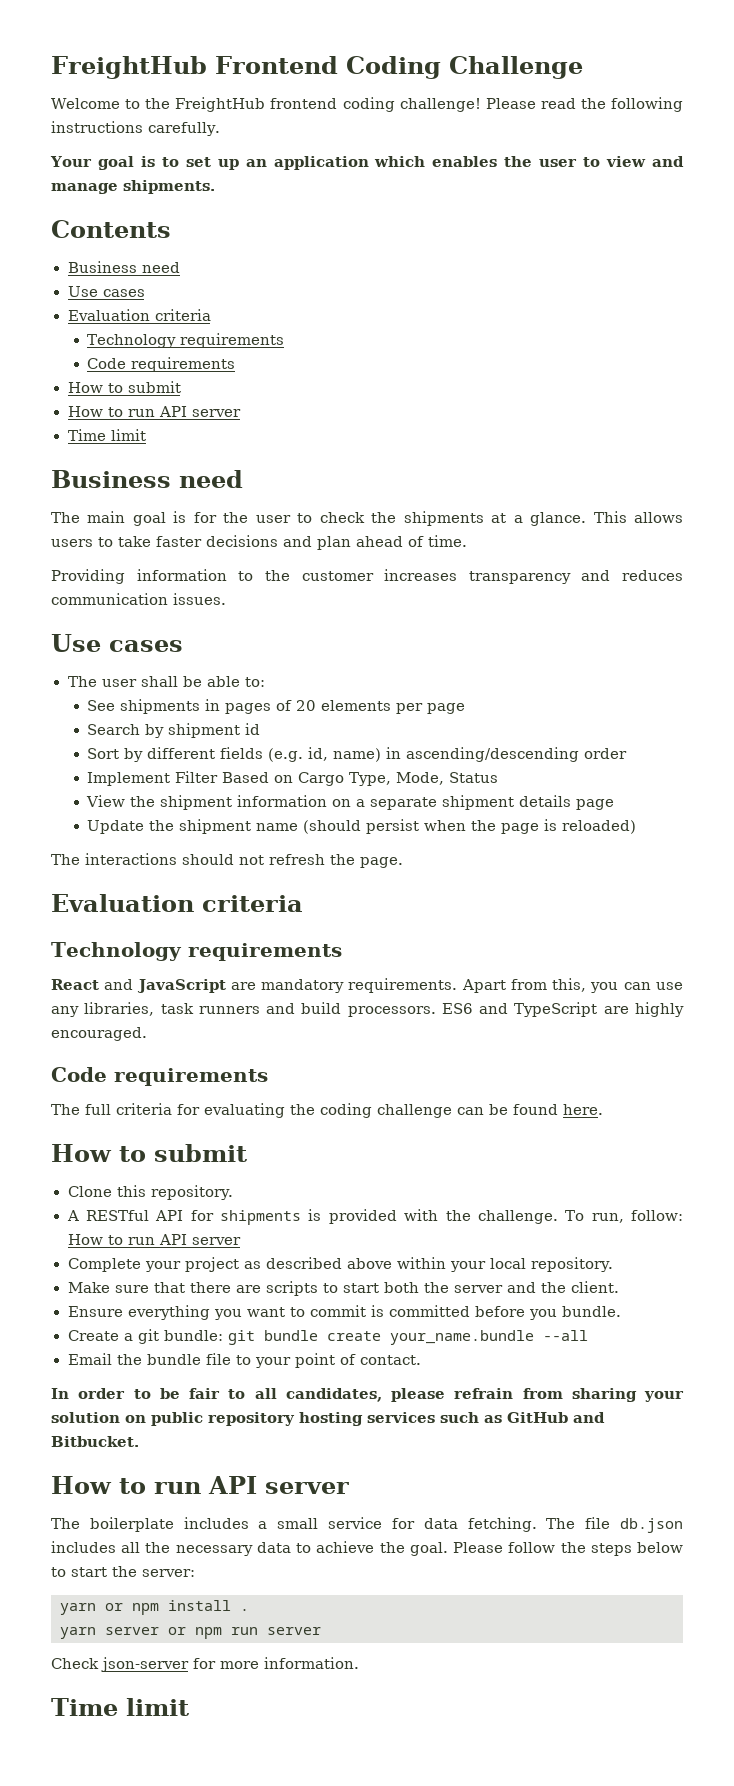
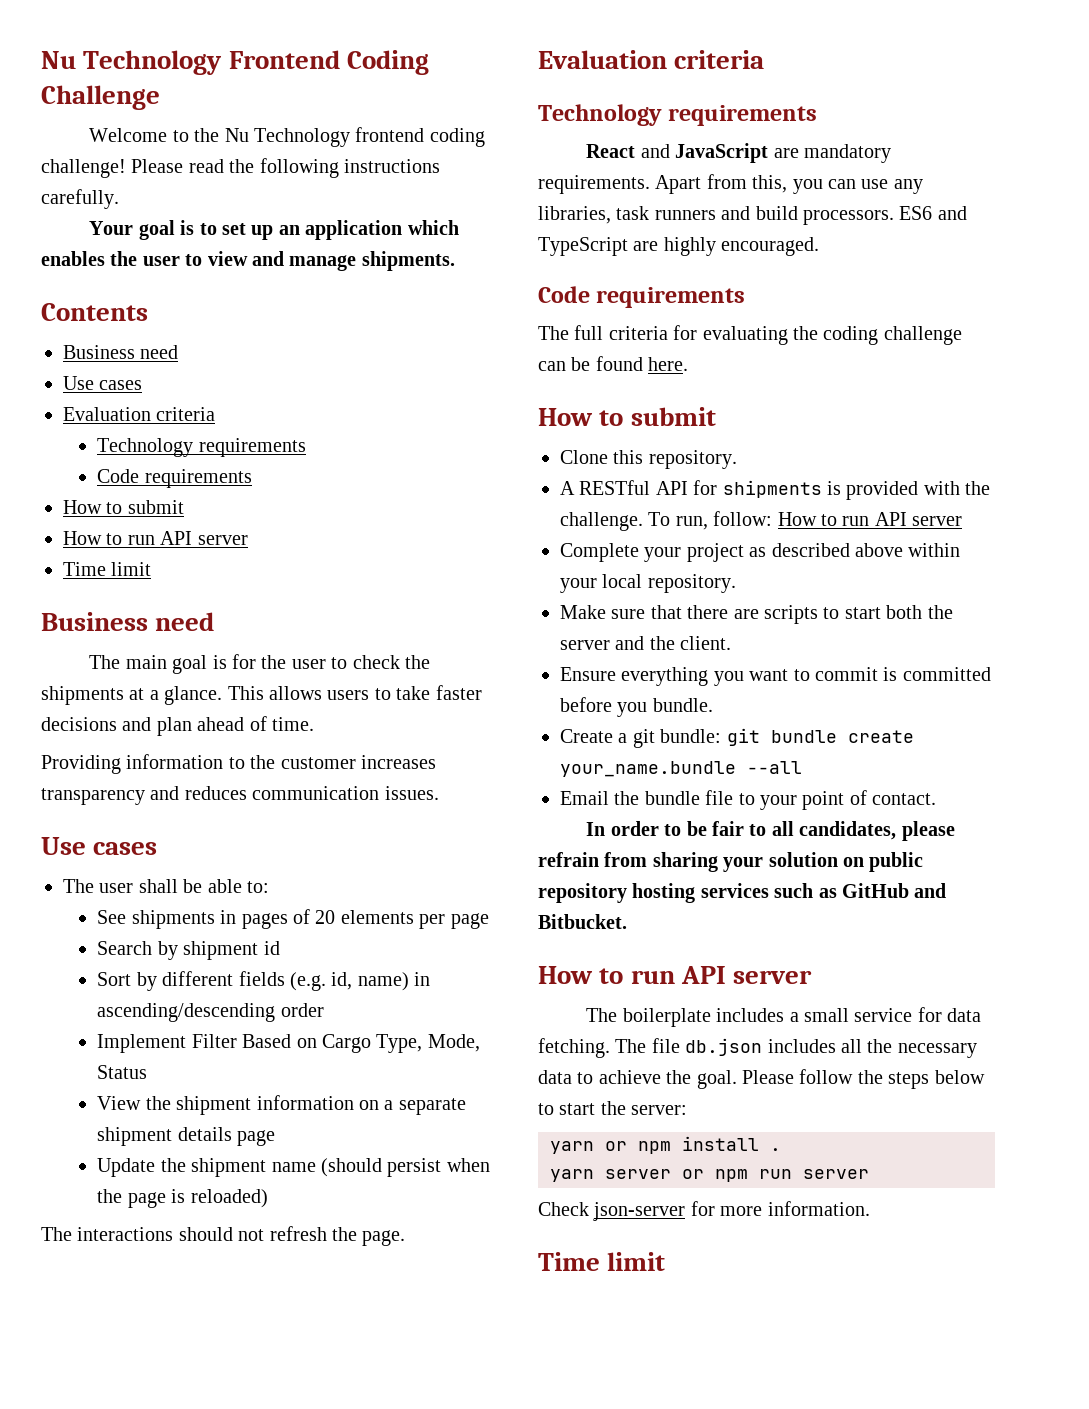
[51,56,207,79] FreightHub -> [41,50,223,75] Nu Technology
[175,97,266,112] FreightHub -> [224,128,350,147] Nu Technology

